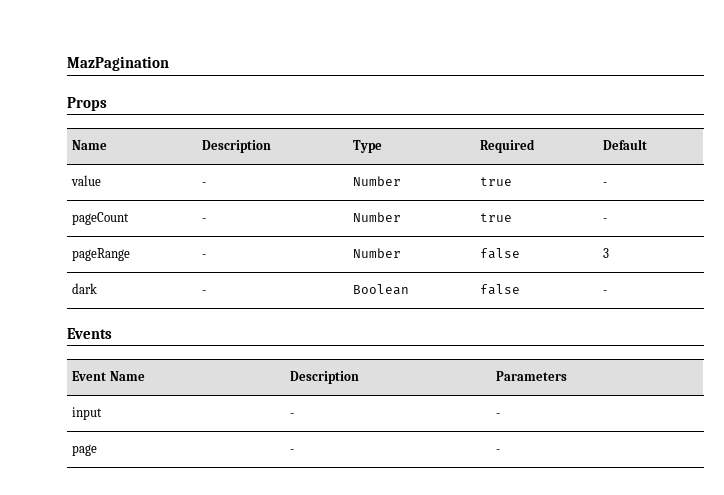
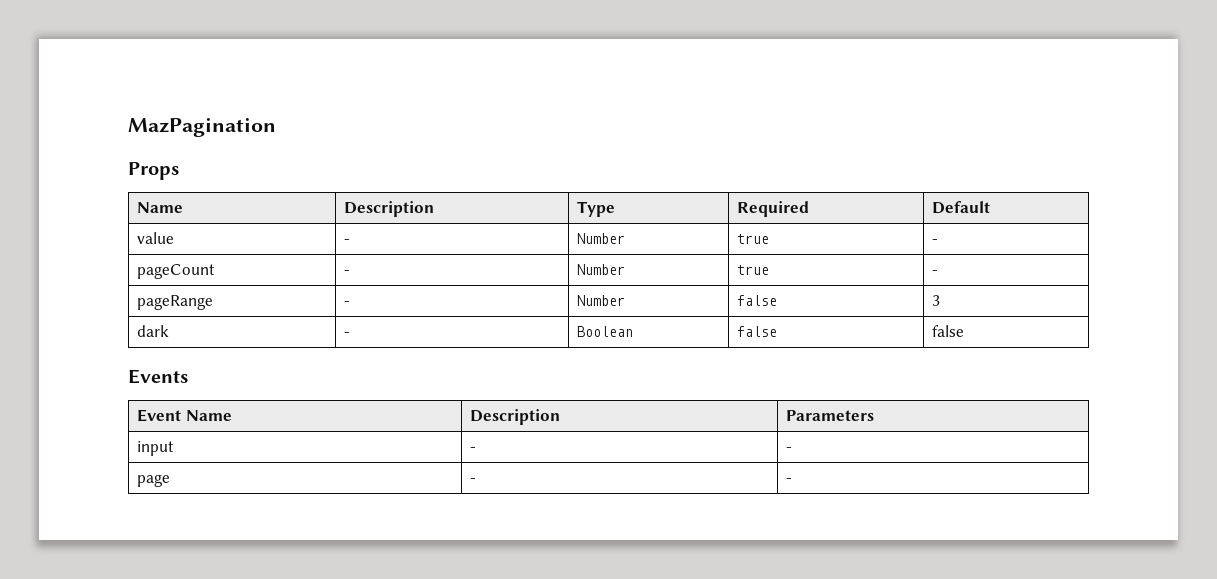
[603,290,608,294] - -> [932,325,965,337] false

